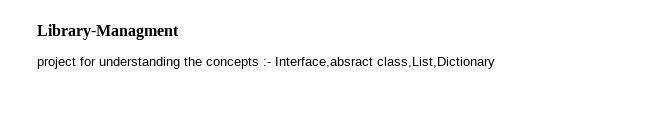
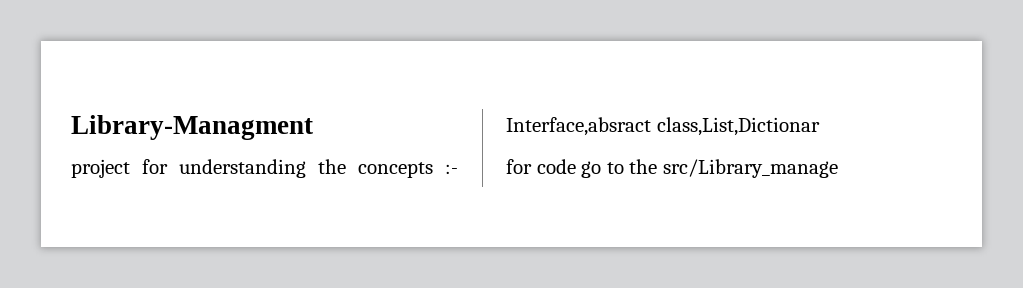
[377,57,495,69] class,List,Dictionary -> [656,117,820,136] [506,159,838,178] class,List,Dictionar // for code go to the src/Library_manage

